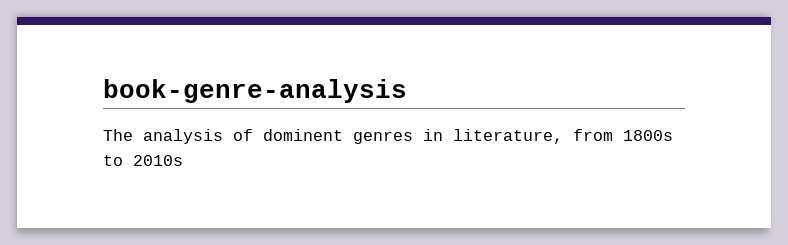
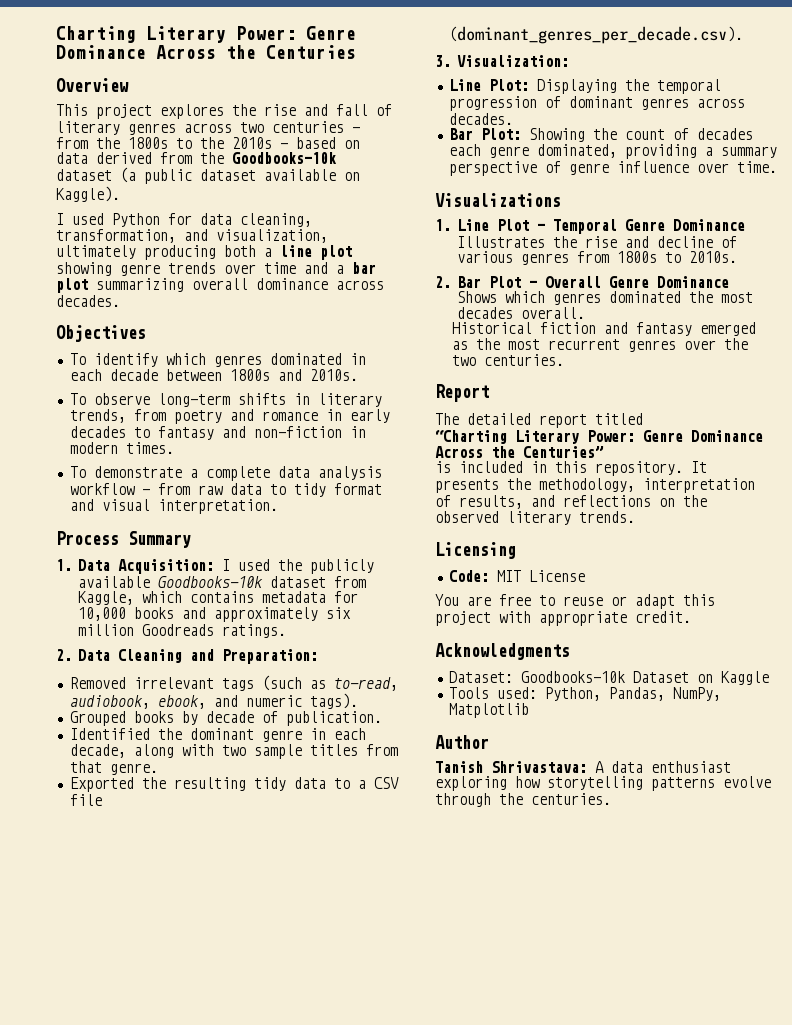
[103,79,407,103] [103,129,673,144] [103,155,183,166] book-genre-analysis // The analysis of dominent genres in literature, from 1800s to 2010s -> [56,26,356,43] [56,45,356,59] [56,78,129,92] [56,104,392,119] [56,121,360,135] [56,137,360,149] [56,152,337,164] [56,167,360,184] [56,186,120,202] [56,213,312,227] [56,229,328,243] [56,245,352,260] [56,262,376,276] [56,278,384,293] [56,295,120,307] [56,325,146,342] [69,353,366,367] [69,369,358,381] [69,393,382,407] [69,409,390,424] [69,426,366,440] [69,442,174,454] [69,466,382,481] [69,483,382,497] [69,499,278,514] [56,531,191,548] [56,559,375,574] [78,576,367,588] [78,591,359,605] [78,607,352,622] [78,624,287,638] [56,649,319,664] [69,675,398,691] [69,693,358,709] [69,711,382,726] [69,728,366,742] [69,744,398,759] [69,761,158,775] [69,777,399,792] [69,794,102,806] [448,26,743,44] [435,55,570,67] [448,79,721,94] [448,96,745,111] [448,113,513,125] [448,128,753,142] [448,144,777,159] [448,161,777,176] [435,193,561,207] [435,219,746,234] [457,236,738,248] [457,251,738,265] [435,276,730,288] [457,291,754,305] [457,307,586,319] [452,322,757,336] [452,338,749,352] [452,354,565,366] [435,384,489,402] [435,413,643,428] [435,430,763,444] [435,446,604,458] [435,461,707,476] [435,478,755,493] [435,495,707,509] [435,511,635,525] [435,542,516,559] [448,570,585,582] [435,594,715,609] [435,611,691,626] [435,643,570,660] [448,671,769,685] [448,687,721,701] [448,703,529,718] [435,735,489,749] [435,761,731,773] [435,776,771,791] [435,793,611,807] Charting Literary Power: Genre Dominance Across the Centuries // Overview // This project explores the rise and fall of literary genres across two centuries — from the 1800s to the 2010s — based on data derived from the Goodbooks-10k dataset (a public dataset available on Kaggle). // I used Python for data cleaning, transformation, and visualization, ultimately producing both a line plot showing genre trends over time and a bar plot summarizing overall dominance across decades. // Objectives // To identify which genres dominated in each decade between 1800s and 2010s. // To observe long-term shifts in literary trends, from poetry and romance in early decades to fantasy and non-fiction in modern times. // To demonstrate a complete data analysis workflow — from raw data to tidy format and visual interpretation. // Process Summary // 1. Data Acquisition: I used the publicly available Goodbooks-10k dataset from Kaggle, which contains metadata for 10,000 books and approximately six million Goodreads ratings. // 2. Data Cleaning and Preparation: // Removed irrelevant tags (such as to-read, audiobook, ebook, and numeric tags). // Grouped books by decade of publication. // Identified the dominant genre in each decade, along with two sample titles from that genre. // Exported the resulting tidy data to a CSV file (dominant_genres_per_decade.csv). // 3. Visualization: // Line Plot: Displaying the temporal progression of dominant genres across decades. // Bar Plot: Showing the count of decades each genre dominated, providing a summary perspective of genre influence over time. // Visualizations // 1. Line Plot — Temporal Genre Dominance Illustrates the rise and decline of various genres from 1800s to 2010s. // 2. Bar Plot — Overall Genre Dominance Shows which genres dominated the most decades overall. // Historical fiction and fantasy emerged as the most recurrent genres over the two centuries. // Report // The detailed report titled // “Charting Literary Power: Genre Dominance Across the Centuries” // is included in this repository. It presents the methodology, interpretation of results, and reflections on the observed literary trends. // Licensing // Code: MIT License // You are free to reuse or adapt this project with appropriate credit. // Acknowledgments // Dataset: Goodbooks-10k Dataset on Kaggle // Tools used: Python, Pandas, NumPy, Matplotlib // Author // Tanish Shrivastava: A data enthusiast exploring how storytelling patterns evolve through the centuries.

